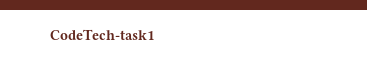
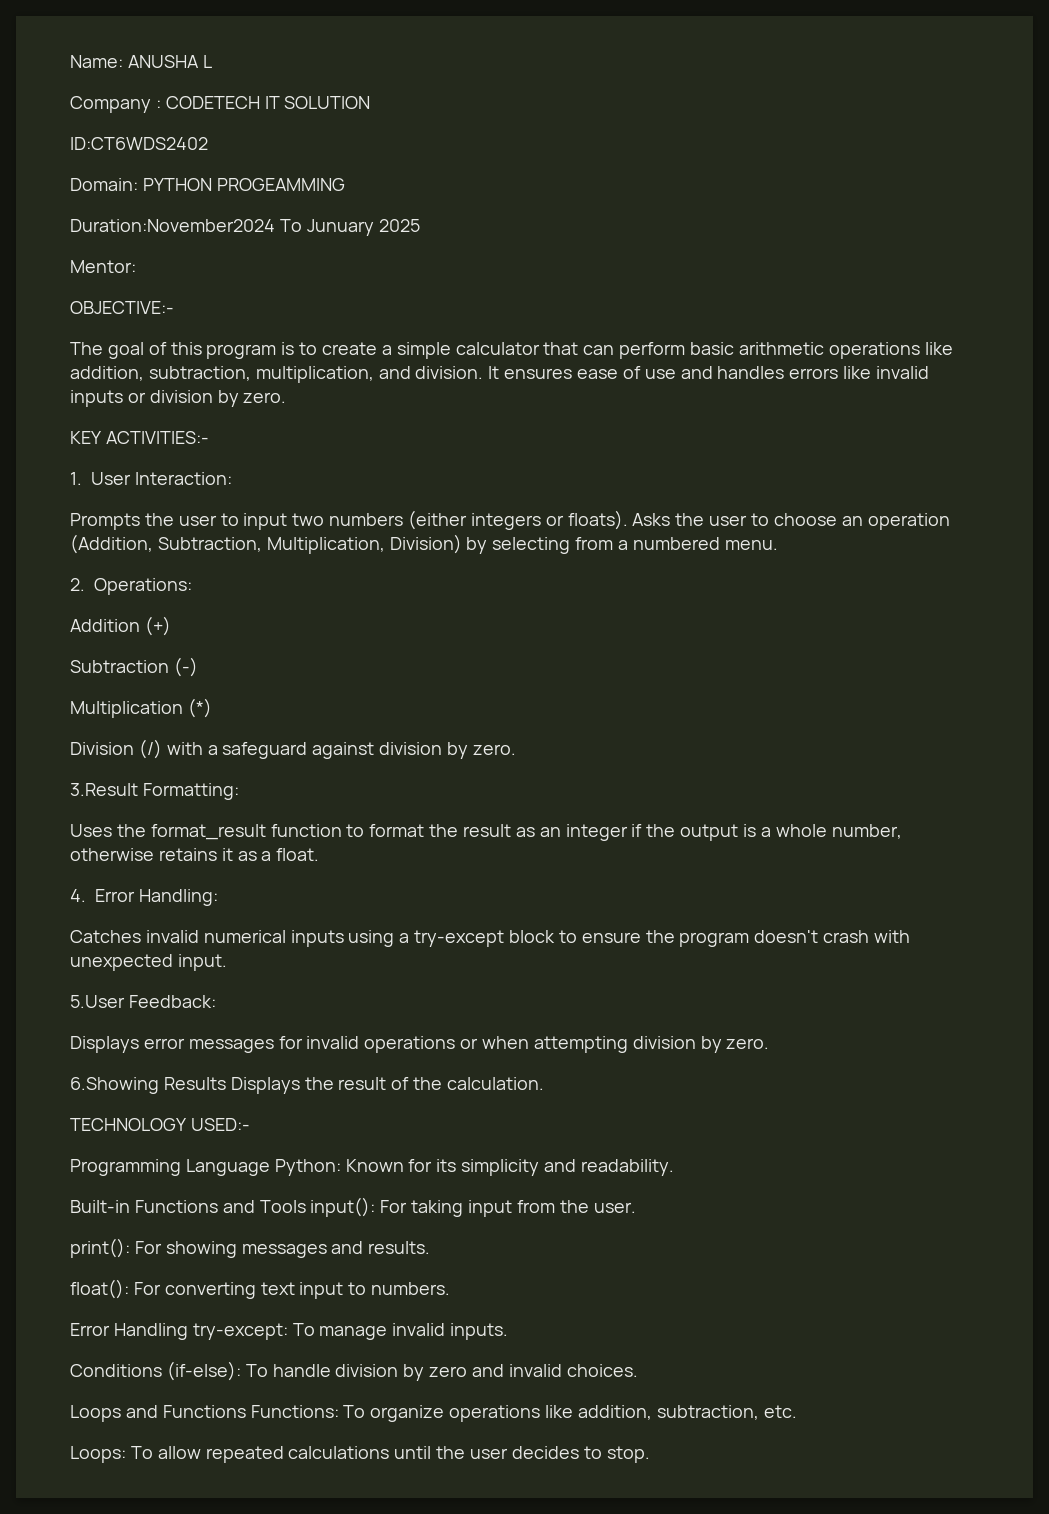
[50,29,154,40] CodeTech-task1 -> [70,55,212,68] [70,96,371,113] [70,137,208,150] [70,178,345,191] [70,219,420,236] [70,260,136,273] [70,301,174,314] [70,342,953,359] [70,366,930,383] [70,390,287,407] [70,431,209,444] [70,472,233,485] [70,510,950,530] [70,534,778,554] [70,578,192,595] [70,616,171,636] [70,657,198,677] [70,698,212,718] [70,739,516,759] [70,783,239,800] [70,824,902,841] [70,848,320,861] [70,889,218,906] [70,930,911,947] [70,954,227,971] [70,995,216,1008] [70,1036,770,1053] [70,1077,545,1094] [70,1118,250,1131] [70,1159,674,1176] [70,1197,636,1217] [70,1238,431,1258] [70,1279,451,1299] [70,1323,509,1340] [70,1361,638,1381] [70,1405,797,1422] [70,1446,650,1463] Name: ANUSHA L // Company : CODETECH IT SOLUTION // ID:CT6WDS2402 // Domain: PYTHON PROGEAMMING // Duration:November2024 To Junuary 2025 // Mentor: // OBJECTIVE:- // The goal of this program is to create a simple calculator that can perform basic arithmetic operations like addition, subtraction, multiplication, and division. It ensures ease of use and handles errors like invalid inputs or division by zero. // KEY ACTIVITIES:- // 1. User Interaction: // Prompts the user to input two numbers (either integers or floats). Asks the user to choose an operation (Addition, Subtraction, Multiplication, Division) by selecting from a numbered menu. // 2. Operations: // Addition (+) // Subtraction (-) // Multiplication (*) // Division (/) with a safeguard against division by zero. // 3.Result Formatting: // Uses the format_result function to format the result as an integer if the output is a whole number, otherwise retains it as a float. // 4. Error Handling: // Catches invalid numerical inputs using a try-except block to ensure the program doesn't crash with unexpected input. // 5.User Feedback: // Displays error messages for invalid operations or when attempting division by zero. // 6.Showing Results Displays the result of the calculation. // TECHNOLOGY USED:- // Programming Language Python: Known for its simplicity and readability. // Built-in Functions and Tools input(): For taking input from the user. // print(): For showing messages and results. // float(): For converting text input to numbers. // Error Handling try-except: To manage invalid inputs. // Conditions (if-else): To handle division by zero and invalid choices. // Loops and Functions Functions: To organize operations like addition, subtraction, etc. // Loops: To allow repeated calculations until the user decides to stop.

